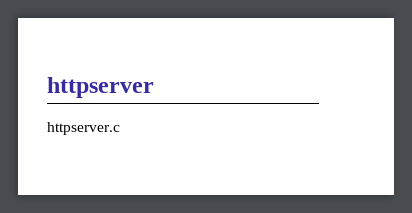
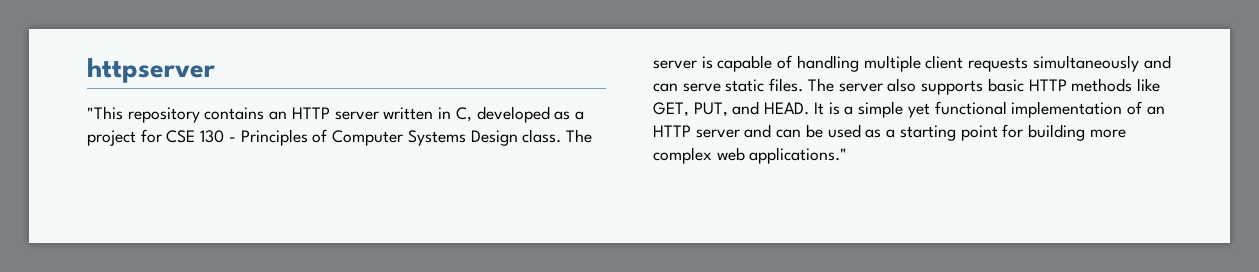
[47,122,120,135] httpserver.c -> [87,106,584,123] [87,129,592,146] [653,55,1171,72] [653,78,1160,95] [653,101,1165,118] [653,124,1126,141] [653,147,848,164] "This repository contains an HTTP server written in C, developed as a project for CSE 130 - Principles of Computer Systems Design class. The server is capable of handling multiple client requests simultaneously and can serve static files. The server also supports basic HTTP methods like GET, PUT, and HEAD. It is a simple yet functional implementation of an HTTP server and can be used as a starting point for building more complex web applications."

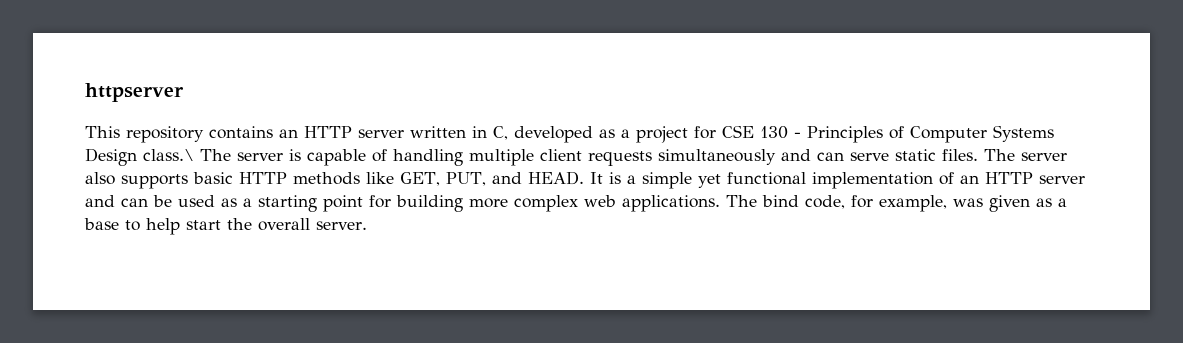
[87,106,123,120] "This -> [85,126,120,138] This
[522,129,562,143] class. -> [143,149,194,161] class.\
[749,147,848,164] applications." -> [622,195,1067,212] [84,218,367,235] applications. The bind code, for example, was given as a base to help start the overall server.

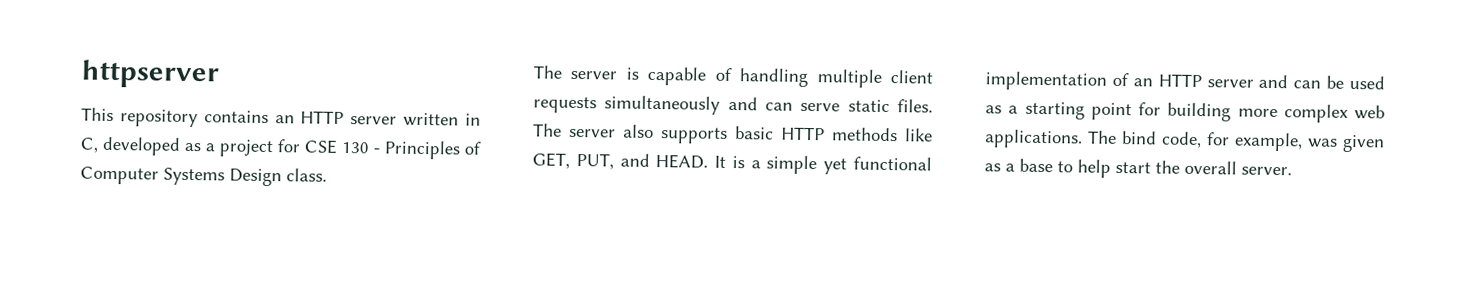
[143,149,194,161] class.\ -> [286,168,327,182] class. //

